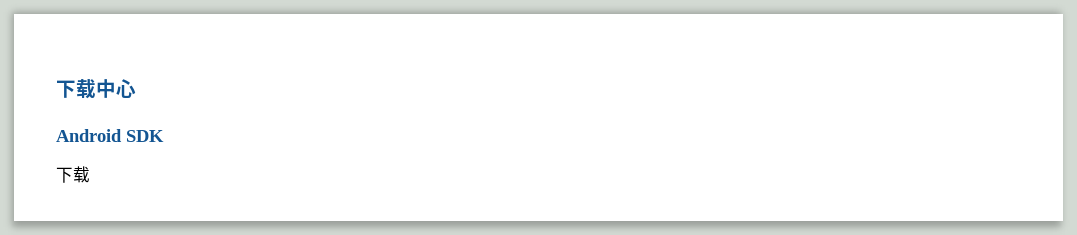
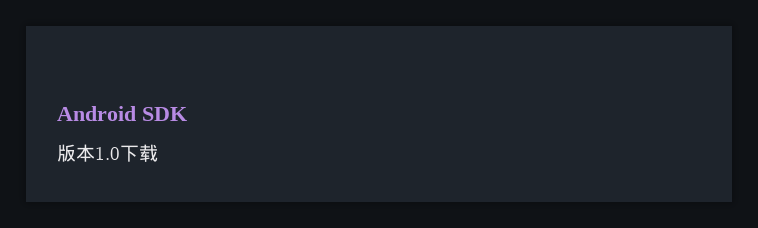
[56,79,136,99] 下载中心 // -> (57, 113) none
(164, 136) none -> [57,144,120,162] 版本1.0

